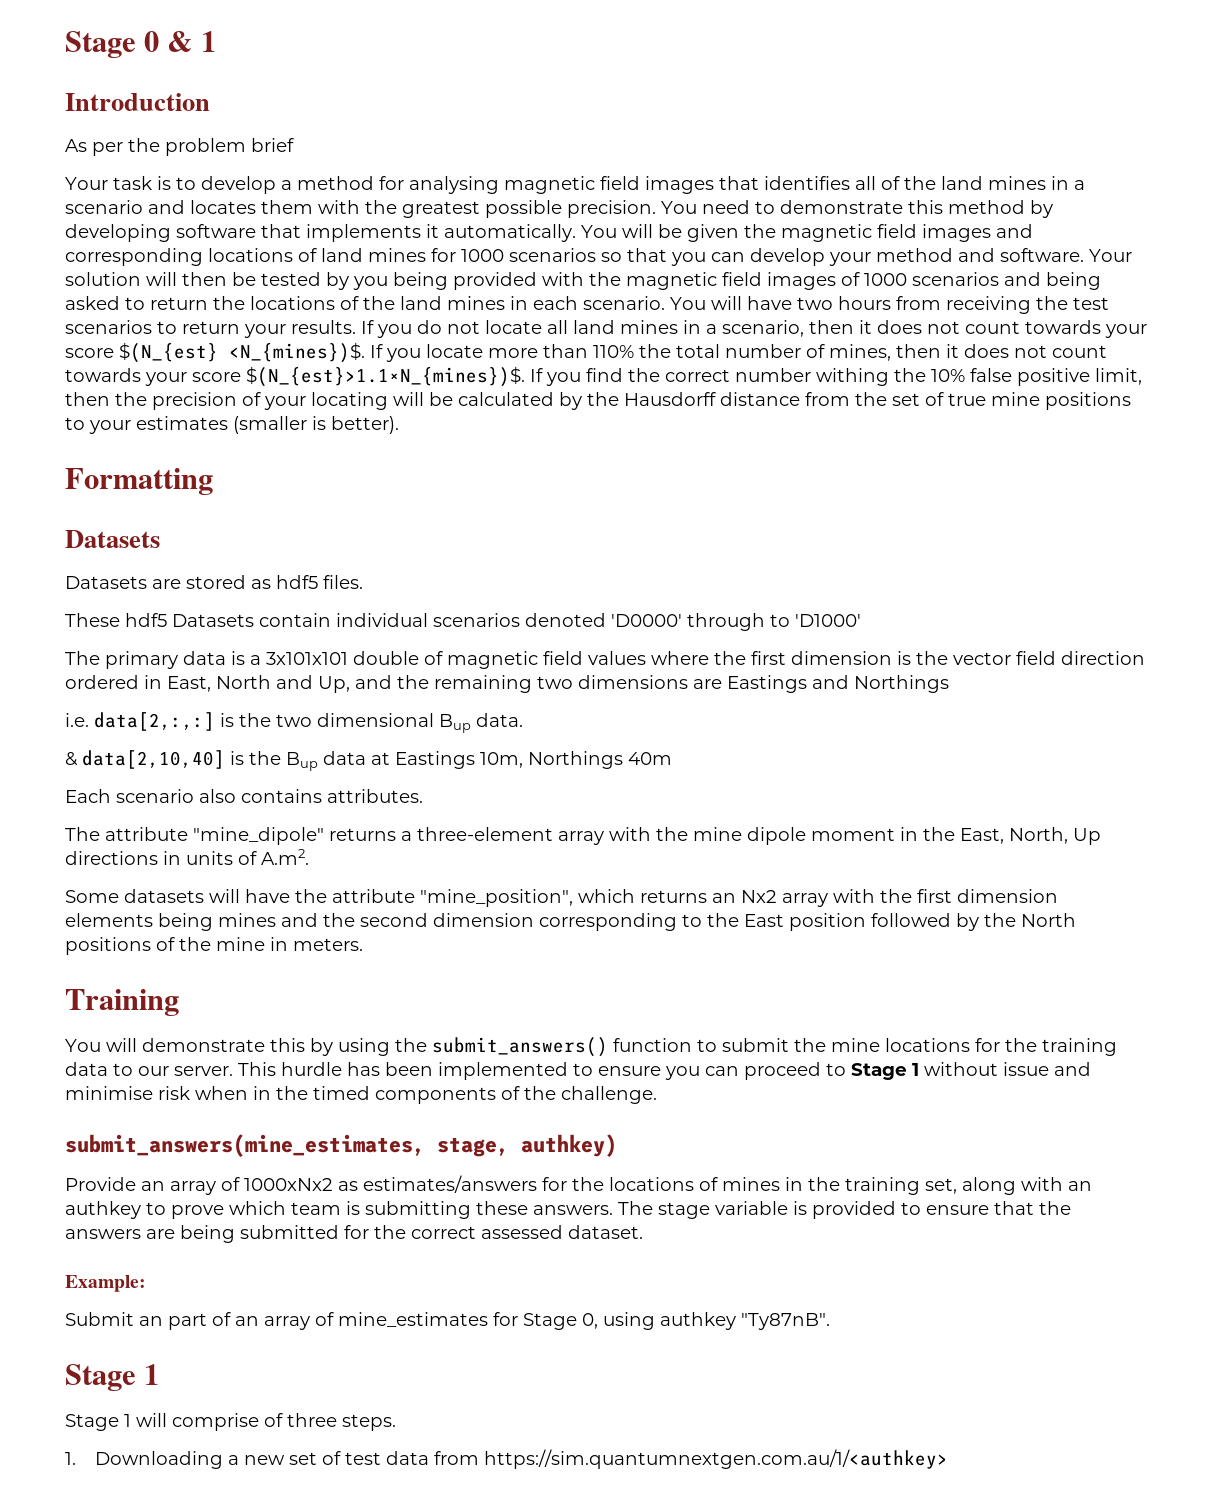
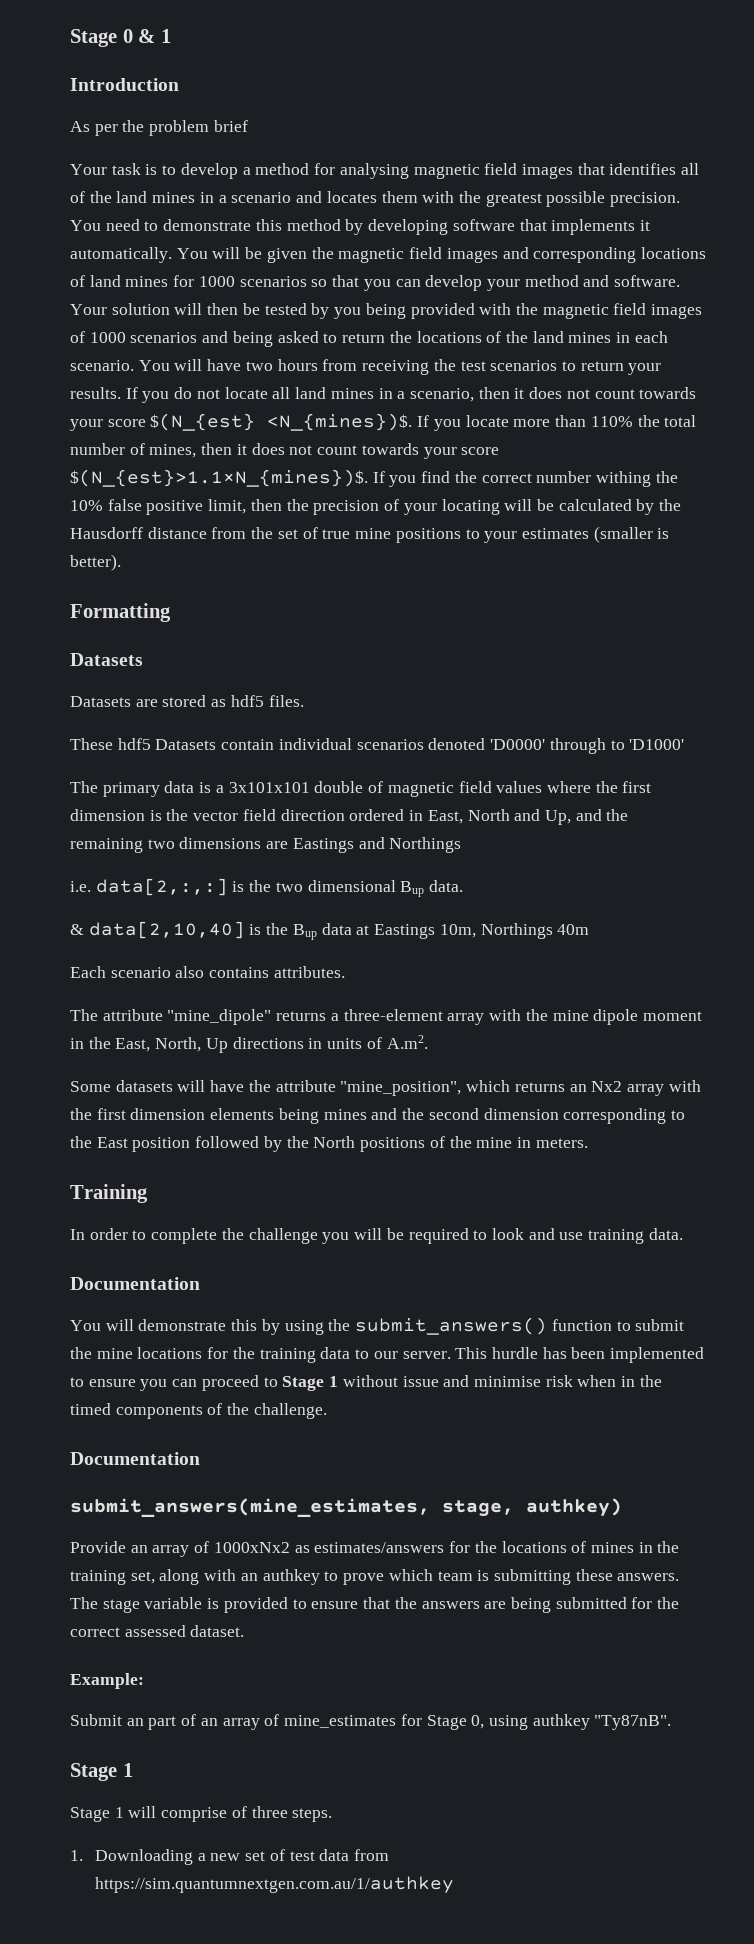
(179, 1002) none -> [70,1228,683,1244] [70,1277,200,1290] // In order to complete the challenge you will be required to look and use training data. // Documentation
(657, 1095) none -> [70,1452,200,1465] // Documentation
[484,1449,949,1469] https://sim.quantumnextgen.com.au/1/<authkey> -> [94,1876,454,1893] https://sim.quantumnextgen.com.au/1/authkey

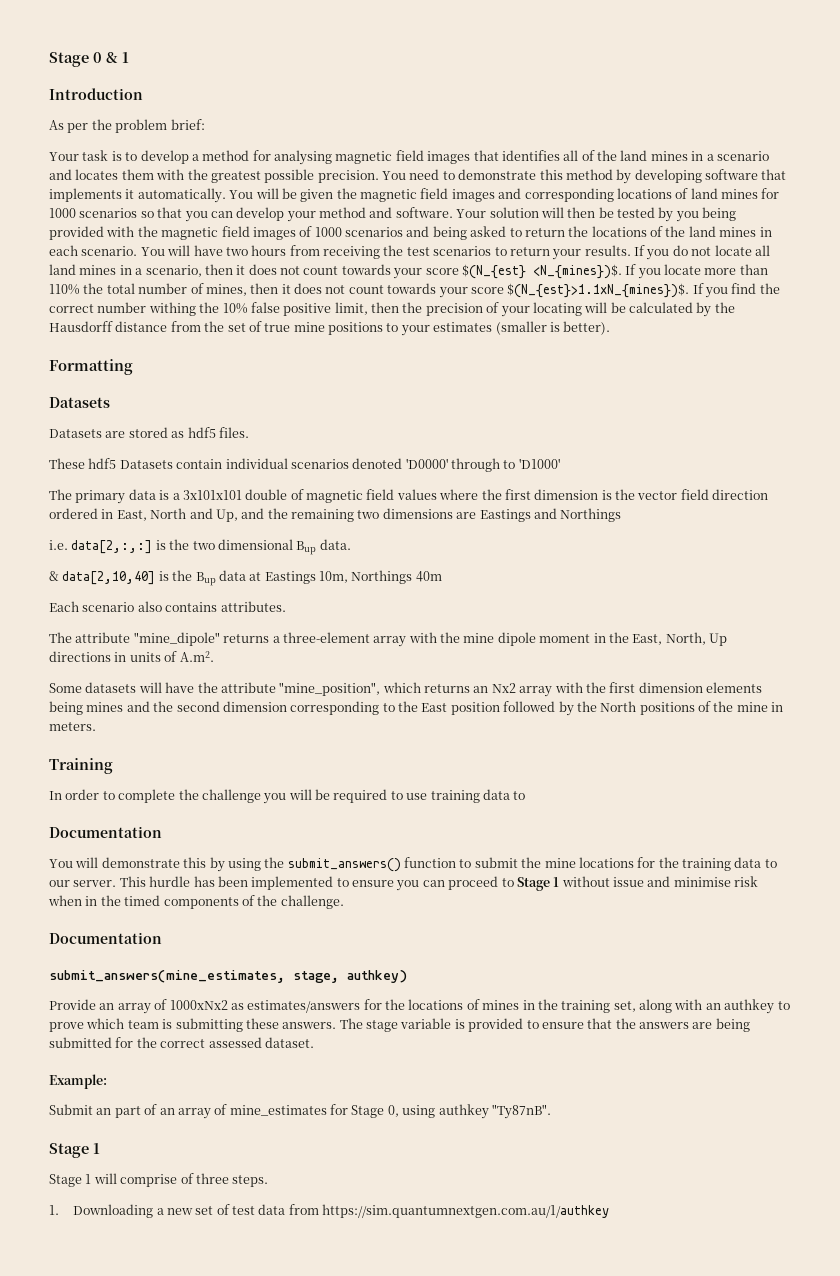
[213,120,248,132] brief -> [170,119,205,130] brief:
[491,1228,683,1244] look and use training data. -> [406,789,526,803] use training data to

